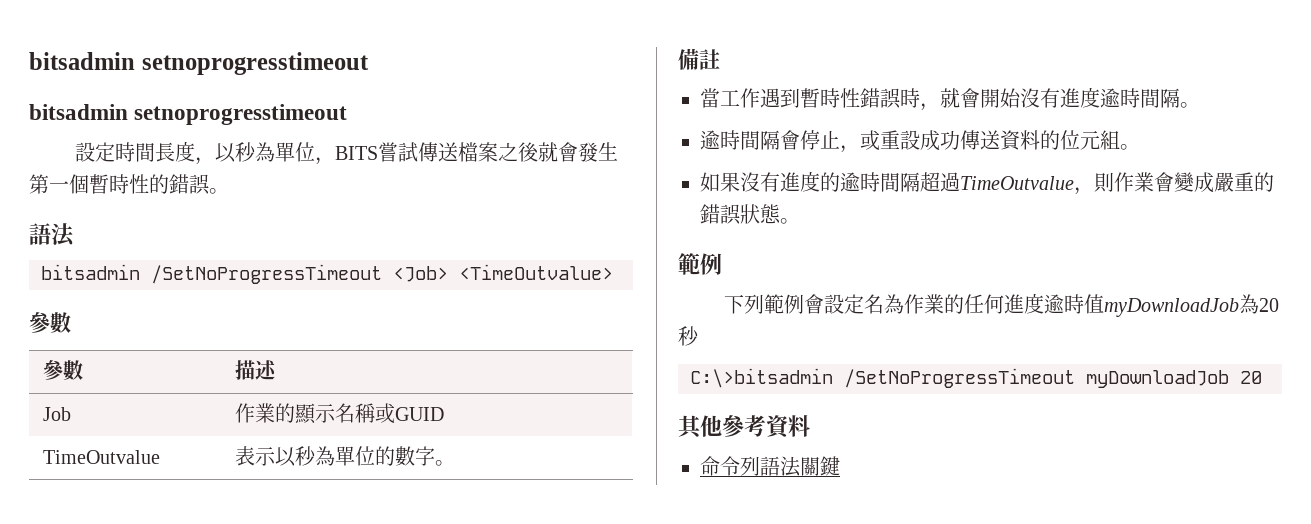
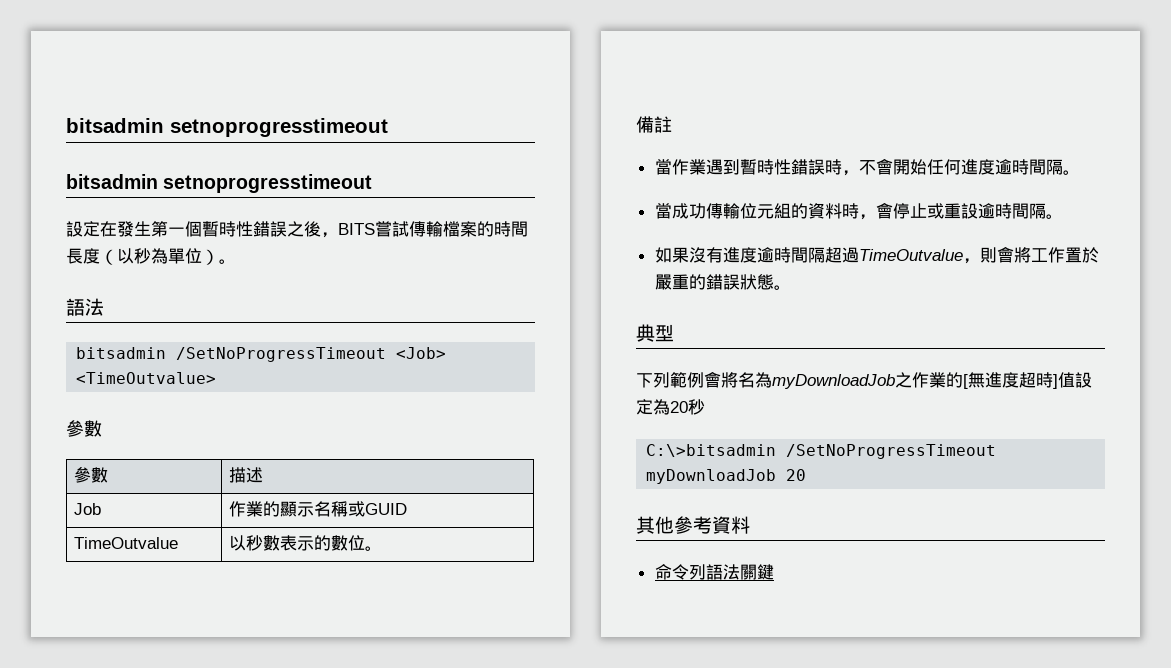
[114,141,618,165] [29,174,210,195] 時間長度，以秒為單位，BITS嘗試傳送檔案之後就會發生第一個暫時性的錯誤 -> [100,221,528,238] [66,248,219,265] 在發生第一個暫時性錯誤之後，BITS嘗試傳輸檔案的時間長度（以秒為單位）
[234,446,435,467] 表示以秒為單位的數字 -> [228,535,365,551] 以秒數表示的數位
[720,88,760,108] 工作 -> [671,159,706,175] 作業
[940,88,1060,108] 就會開始沒有 -> [858,158,961,175] 不會開始任何
[700,130,1120,153] 逾時間隔會停止，或重設成功傳送資料的位元組 -> [654,202,1046,220] 當成功傳輸位元組的資料時，會停止或重設逾時間隔
[820,172,840,192] 的 -> (757, 255) none
[1114,172,1214,193] 作業會變成 -> [996,246,1099,263] 會將工作置於
[678,253,722,275] 範例 -> [636,324,674,342] 典型
[823,293,1239,317] 設定名為作業的任何進度逾時值myDownloadJob -> [721,372,1092,389] [636,399,653,415] 將名為myDownloadJob之作業的[無進度超時]值設定

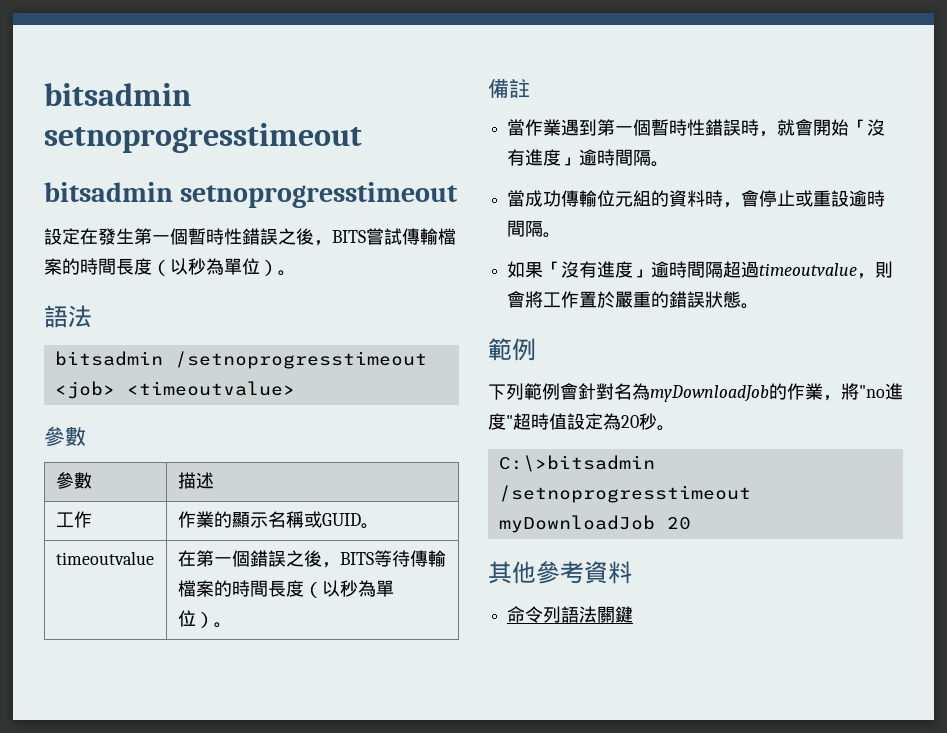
[176,347,447,362] [76,372,217,384] /SetNoProgressTimeout <Job> <TimeOutvalue> -> [174,351,427,369] [54,381,295,399] /setnoprogresstimeout <job> <timeoutvalue>
[73,503,101,515] Job -> [55,511,92,528] 工作
[73,537,178,549] [228,535,365,551] // TimeOutvalue | 以秒數表示的數位 -> [360,523,379,529] [55,551,154,565] [177,550,446,568] [177,580,394,598] [177,610,214,628] 。 // timeoutvalue | 在第一個錯誤之後，BITS等待傳輸檔案的時間長度（以秒為單位）
(740, 167) none -> [597,119,652,136] 第一個
[858,158,995,175] 不會開始任何進度 -> [777,119,886,136] [507,149,580,166] 就會開始「沒有進度」
[688,247,757,263] 沒有進度 -> [543,261,652,278] 「沒有進度」
[858,249,963,261] TimeOutvalue -> [759,263,858,276] timeoutvalue
[636,324,674,342] 典型 -> [488,338,536,361] 範例
[721,372,738,388] 將 -> [578,383,614,400] 針對
[895,372,1058,389] 之作業的[無進度超時] -> [769,383,903,401] [488,413,549,430] 的作業，將"no進度"超時
(705, 407) none -> [657,425,675,431] 。
[786,444,997,459] /SetNoProgressTimeout -> [498,485,751,503] /setnoprogresstimeout

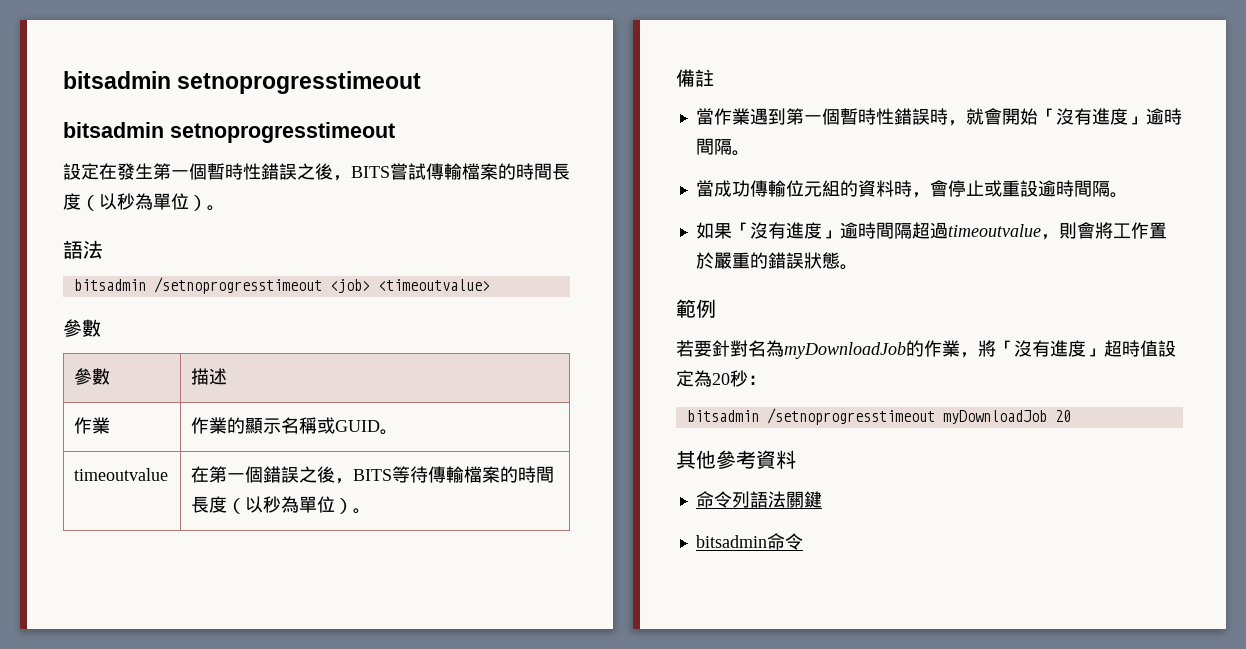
[55,511,92,528] 工作 -> [74,417,111,434] 作業
[488,383,578,400] 下列範例會 -> [676,340,712,357] 若要
[859,383,903,400] [488,413,513,430] "no進度" -> [996,340,1104,357] 「沒有進度」
[657,425,675,431] [498,455,655,472] 。 // C:\>bitsadmin -> [748,375,766,385] [686,410,759,422] ： // bitsadmin
(634, 614) none -> [695,533,803,550] // bitsadmin命令

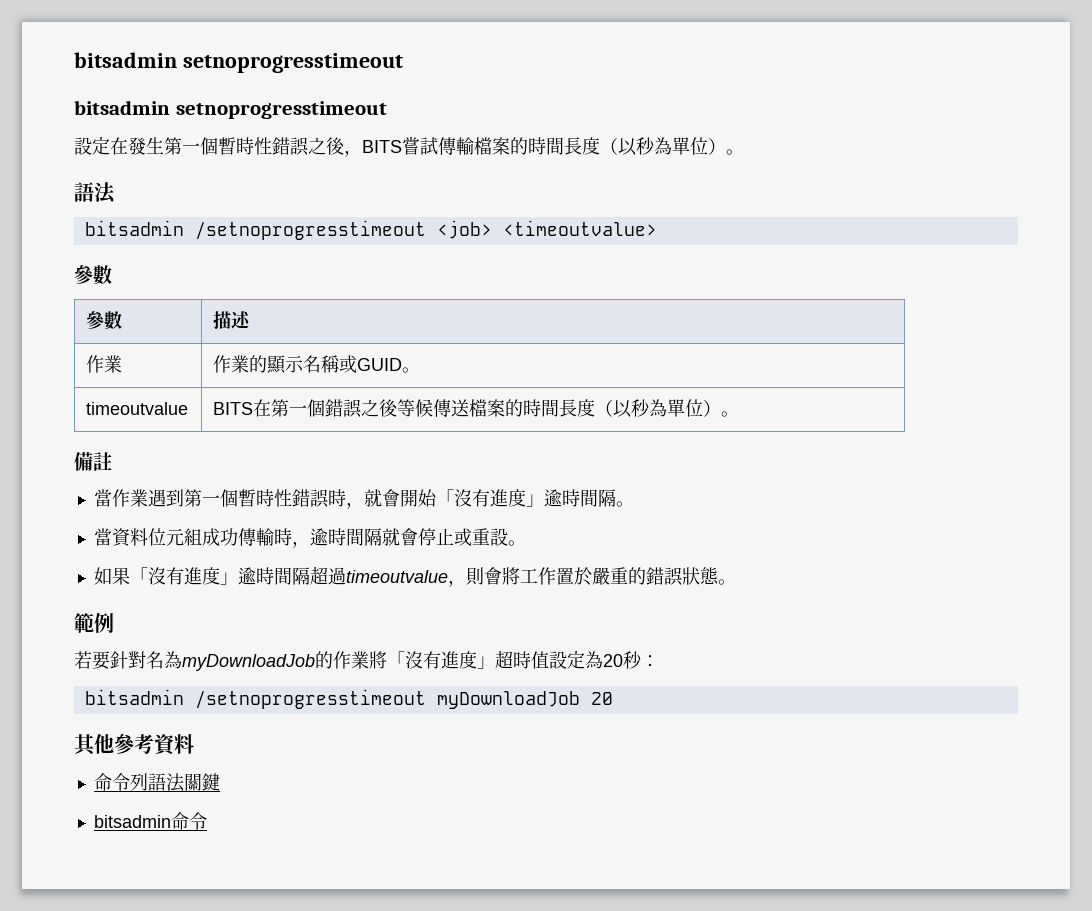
(169, 474) none -> [213,402,254,415] BITS
[335,466,465,484] ，BITS等待傳輸 -> [397,399,470,417] 等候傳送
[713,180,930,198] 成功傳輸位元組的資料時， -> [111,528,400,548] 資料位元組成功傳輸時，逾時間隔就
[1037,180,1110,197] 逾時間隔 -> (508, 537) none
[960,352,978,358] ， -> (369, 660) none

